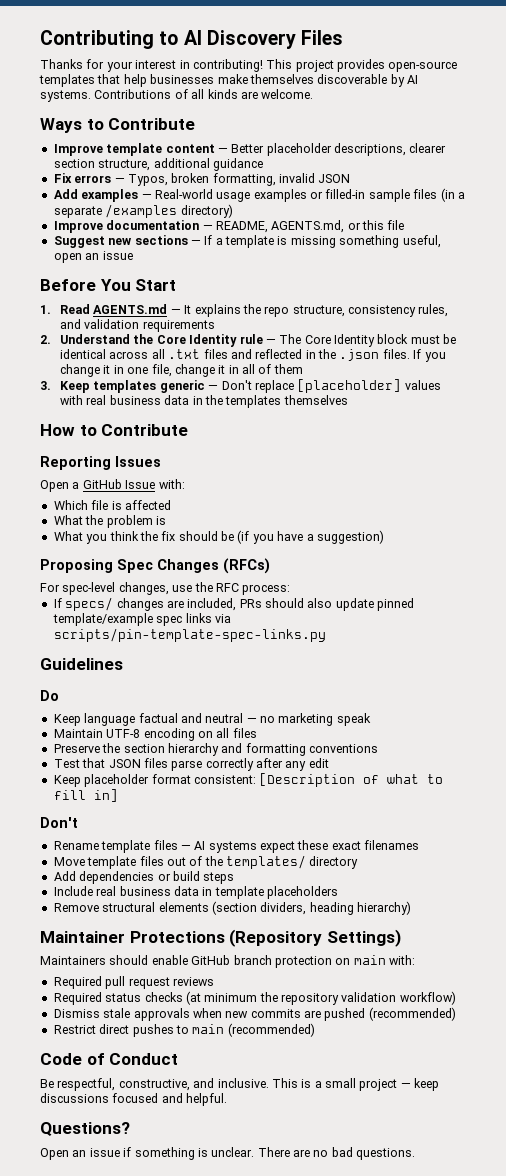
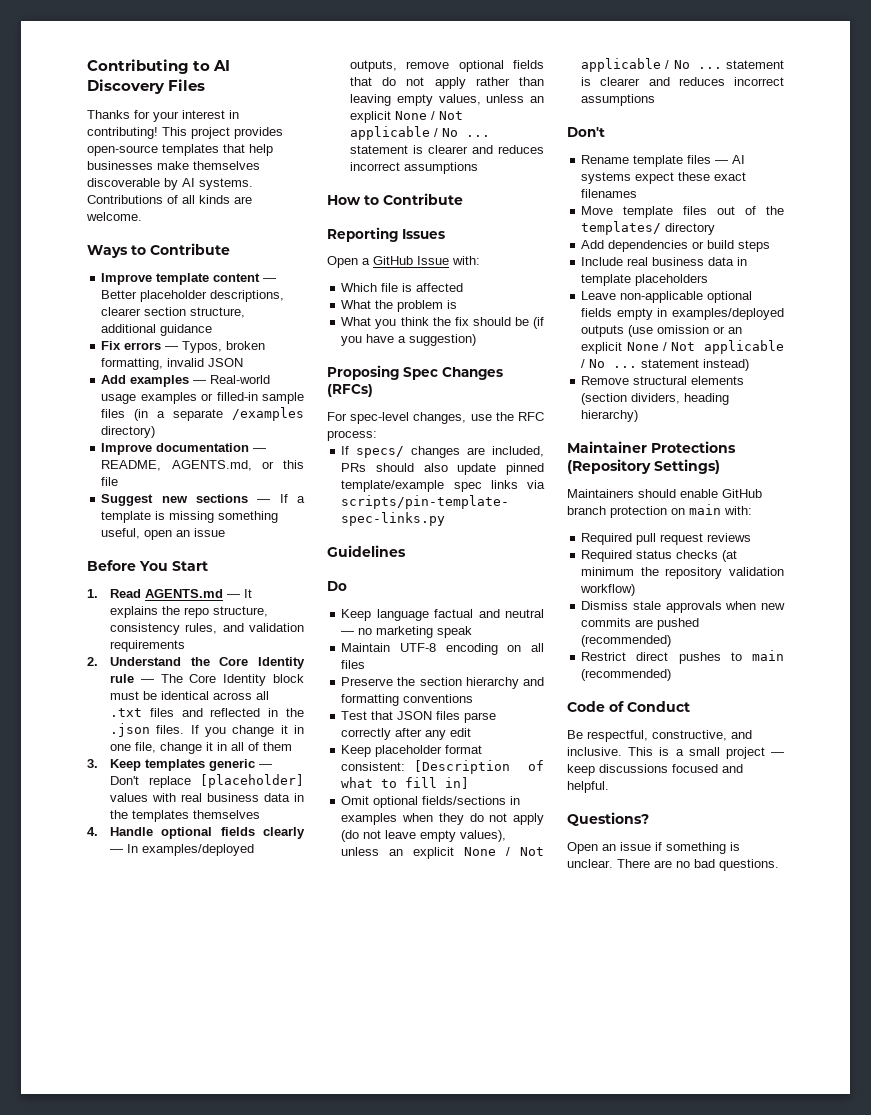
(348, 400) none -> [87,827,305,839] [110,844,255,856] [350,60,544,72] [350,77,544,89] [350,94,544,106] [350,111,464,123] [350,126,491,140] [350,145,544,154] [350,162,479,174] // 4. Handle optional fields clearly — In examples/deployed outputs, remove optional fields that do not apply rather than leaving empty values, unless an explicit None / Not applicable / No ... statement is clearer and reduces incorrect assumptions
(118, 795) none -> [341,796,521,808] [341,813,544,825] [341,830,507,842] [341,847,544,859] [581,58,784,72] [581,77,784,86] [581,94,656,106] // Omit optional fields/sections in examples when they do not apply (do not leave empty values), unless an explicit None / Not applicable / No ... statement is clearer and reduces incorrect assumptions
(338, 892) none -> [581,291,753,303] [581,308,784,320] [581,325,743,337] [581,340,784,354] [581,359,750,371] // Leave non-applicable optional fields empty in examples/deployed outputs (use omission or an explicit None / Not applicable / No ... statement instead)

